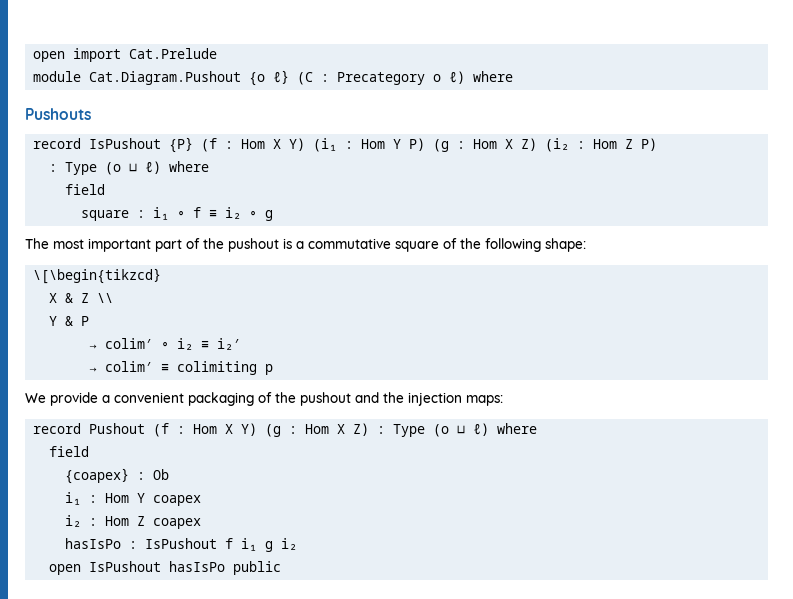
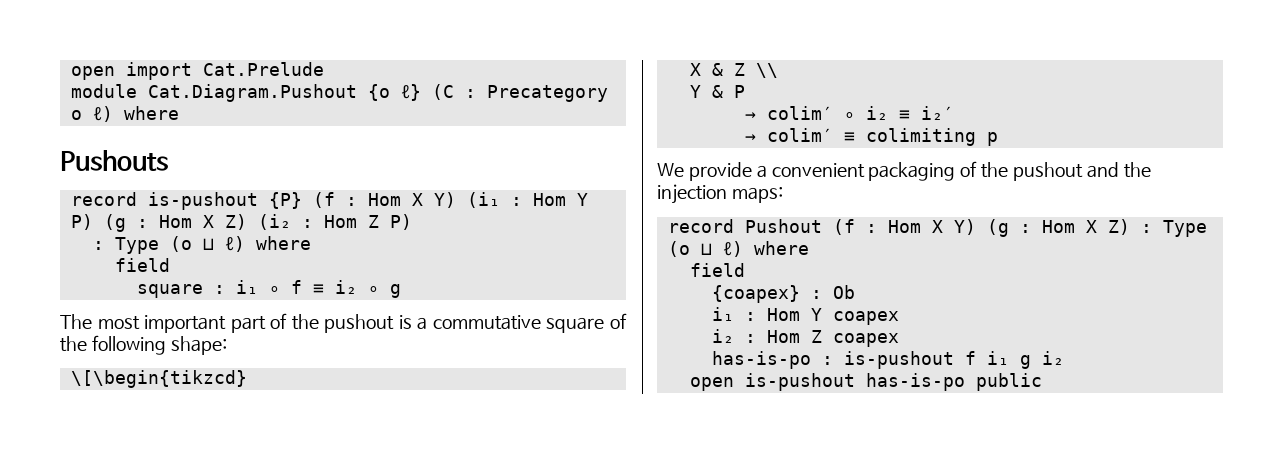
[89,138,162,149] IsPushout -> [147,192,258,210] is-pushout
[65,538,218,549] hasIsPo : IsPushout -> [711,351,954,369] has-is-po : is-pushout
[89,561,226,572] IsPushout hasIsPo -> [744,373,965,391] is-pushout has-is-po

